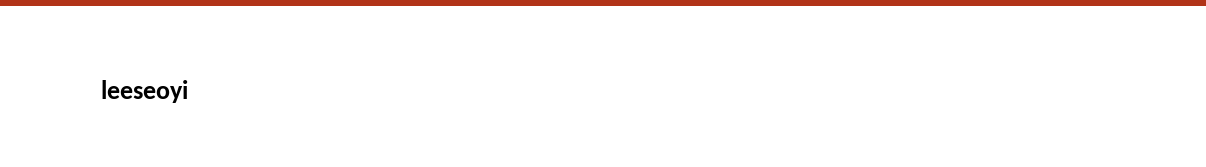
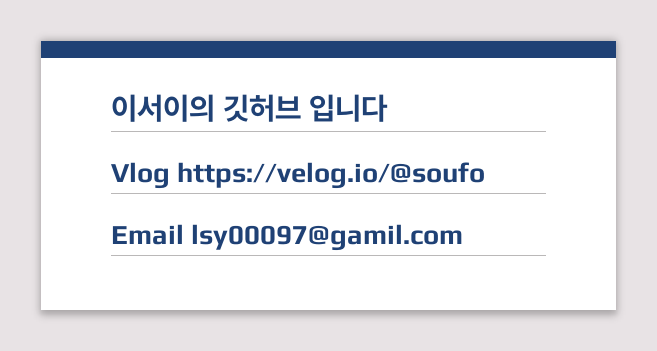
[101,80,188,103] leeseoyi -> [111,94,389,122] [111,162,486,189] [111,224,464,251] 이서이의 깃허브 입니다 // Vlog https://velog.io/@soufo // Email lsy00097@gamil.com

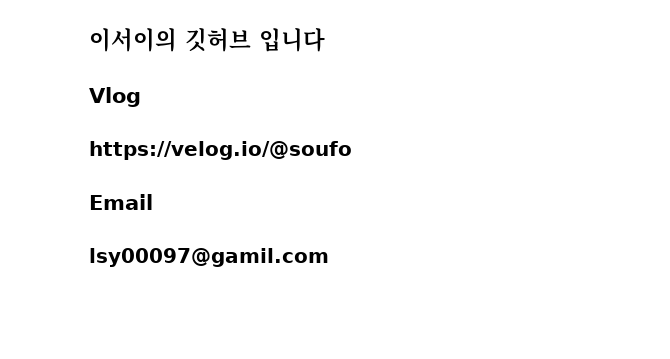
(170, 175) none -> (141, 97) //
(184, 234) none -> (153, 202) //

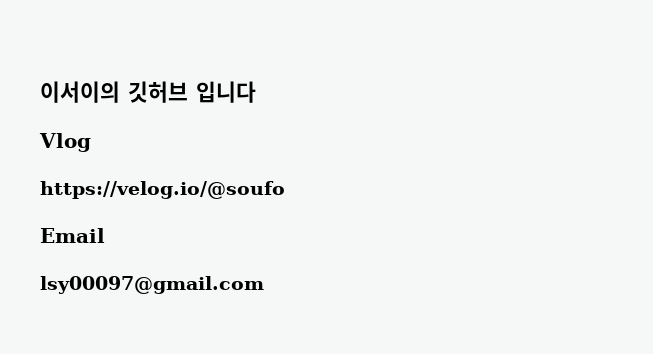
[89,248,329,267] lsy00097@gamil.com -> [40,276,264,294] lsy00097@gmail.com

